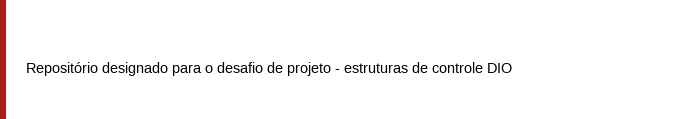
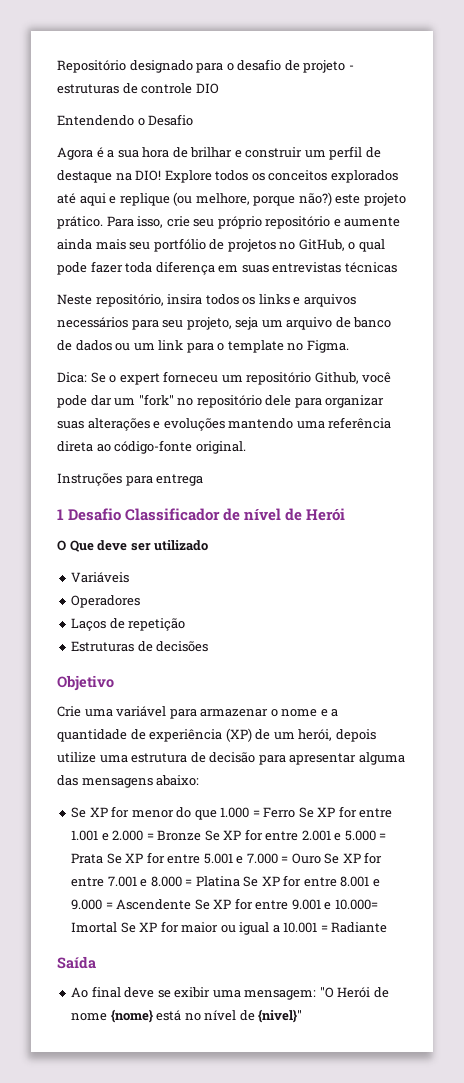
(512, 68) none -> [57,114,194,126] [57,146,381,160] [57,170,398,183] [57,192,406,206] [57,216,401,229] [57,238,385,252] [57,261,397,275] [57,294,356,307] [57,317,392,330] [57,340,349,353] [57,371,392,385] [57,394,385,408] [57,417,392,431] [57,440,246,454] [57,473,204,486] [57,508,346,521] [57,540,209,552] [71,572,130,583] [71,595,141,608] [71,618,186,631] [71,641,209,652] [57,675,114,691] [57,706,339,719] [57,728,376,742] [57,752,405,765] [57,775,200,788] [71,806,393,820] [71,829,387,841] [71,852,383,864] [71,875,380,887] [71,898,378,910] [71,921,388,935] [57,956,96,969] [71,986,389,1000] [71,1009,303,1023] // Entendendo o Desafio // Agora é a sua hora de brilhar e construir um perfil de destaque na DIO! Explore todos os conceitos explorados até aqui e replique (ou melhore, porque não?) este projeto prático. Para isso, crie seu próprio repositório e aumente ainda mais seu portfólio de projetos no GitHub, o qual pode fazer toda diferença em suas entrevistas técnicas // Neste repositório, insira todos os links e arquivos necessários para seu projeto, seja um arquivo de banco de dados ou um link para o template no Figma. // Dica: Se o expert forneceu um repositório Github, você pode dar um "fork" no repositório dele para organizar suas alterações e evoluções mantendo uma referência direta ao código-fonte original. // Instruções para entrega // 1 Desafio Classificador de nível de Herói // O Que deve ser utilizado // Variáveis // Operadores // Laços de repetição // Estruturas de decisões // Objetivo // Crie uma variável para armazenar o nome e a quantidade de experiência (XP) de um herói, depois utilize uma estrutura de decisão para apresentar alguma das mensagens abaixo: // Se XP for menor do que 1.000 = Ferro Se XP for entre 1.001 e 2.000 = Bronze Se XP for entre 2.001 e 5.000 = Prata Se XP for entre 5.001 e 7.000 = Ouro Se XP for entre 7.001 e 8.000 = Platina Se XP for entre 8.001 e 9.000 = Ascendente Se XP for entre 9.001 e 10.000= Imortal Se XP for maior ou igual a 10.001 = Radiante // Saída // Ao final deve se exibir uma mensagem: "O Herói de nome {nome} está no nível de {nivel}"

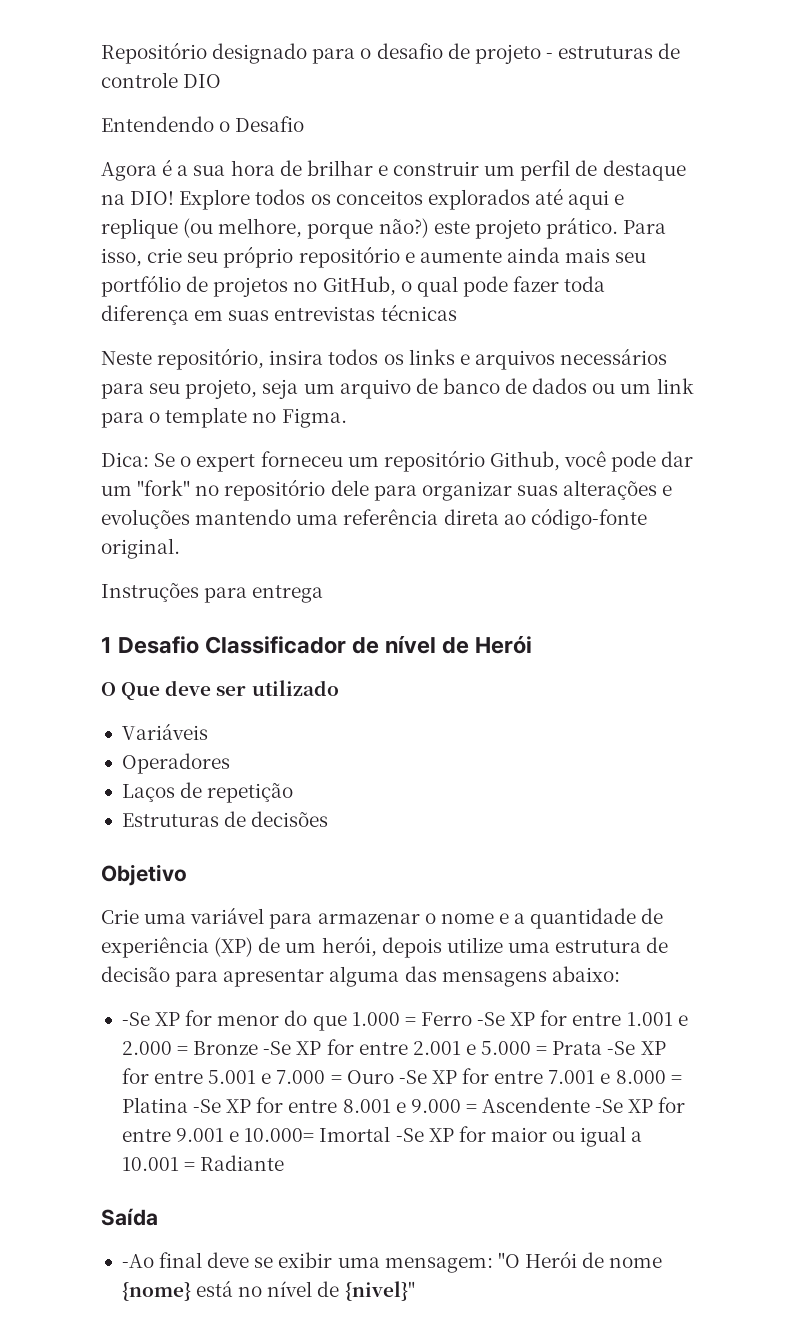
[71,807,87,818] Se -> [121,1012,150,1026] -Se
[298,807,314,818] Se -> [477,1012,506,1026] -Se
[204,830,220,841] Se -> [263,1041,292,1055] -Se
[106,853,122,864] Se -> [607,1041,636,1055] -Se
[324,853,340,864] Se -> [398,1070,427,1084] -Se
[243,876,259,887] Se -> [193,1099,222,1113] -Se
[194,899,210,910] Se -> [595,1099,624,1113] -Se
[120,922,136,933] Se -> [395,1128,424,1142] -Se
[71,987,89,998] Ao -> [121,1254,154,1268] -Ao

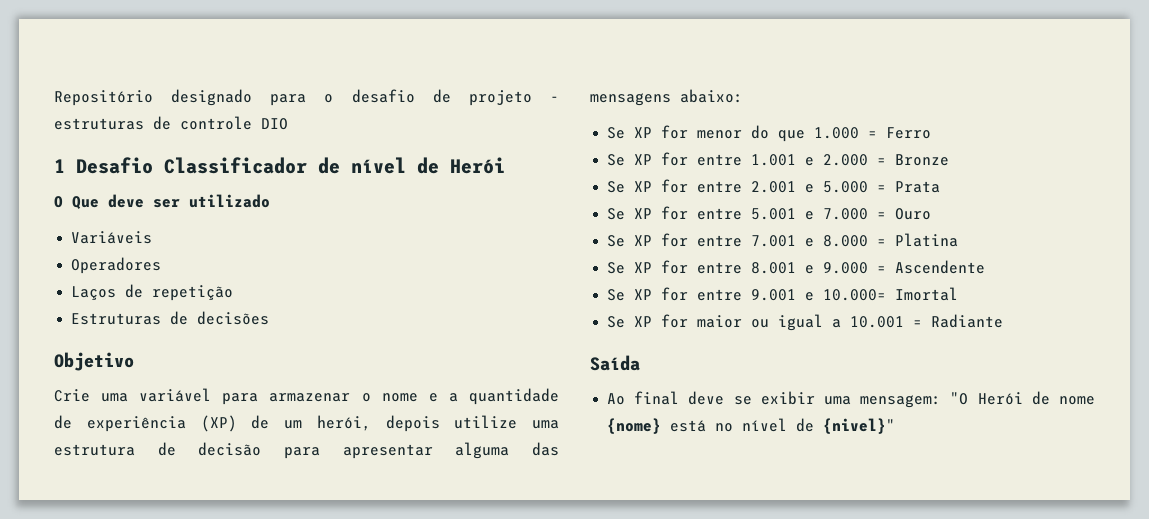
[101,116,305,132] [101,159,686,181] [101,188,625,210] [101,217,667,239] [101,246,647,268] [101,275,606,297] [101,304,457,325] [101,348,668,370] [101,378,694,399] [101,407,347,428] [101,450,694,472] [101,479,673,501] [101,508,647,530] [101,538,180,559] [101,583,324,603] // Entendendo o Desafio // Agora é a sua hora de brilhar e construir um perfil de destaque na DIO! Explore todos os conceitos explorados até aqui e replique (ou melhore, porque não?) este projeto prático. Para isso, crie seu próprio repositório e aumente ainda mais seu portfólio de projetos no GitHub, o qual pode fazer toda diferença em suas entrevistas técnicas // Neste repositório, insira todos os links e arquivos necessários para seu projeto, seja um arquivo de banco de dados ou um link para o template no Figma. // Dica: Se o expert forneceu um repositório Github, você pode dar um "fork" no repositório dele para organizar suas alterações e evoluções mantendo uma referência direta ao código-fonte original. // Instruções para entrega -> (288, 124) none
[121,1012,150,1026] -Se -> [607,127,626,139] Se
[477,1012,506,1026] -Se -> [607,154,626,166] // Se
[263,1041,292,1055] -Se -> [607,181,626,193] // Se
[607,1041,636,1055] -Se -> [607,208,626,220] // Se
[398,1070,427,1084] -Se -> [607,235,626,247] // Se
[193,1099,222,1113] -Se -> [607,262,626,274] // Se
[595,1099,624,1113] -Se -> [607,289,626,301] // Se
[395,1128,424,1142] -Se -> [607,316,626,328] // Se
[121,1254,154,1268] -Ao -> [607,393,626,405] Ao

